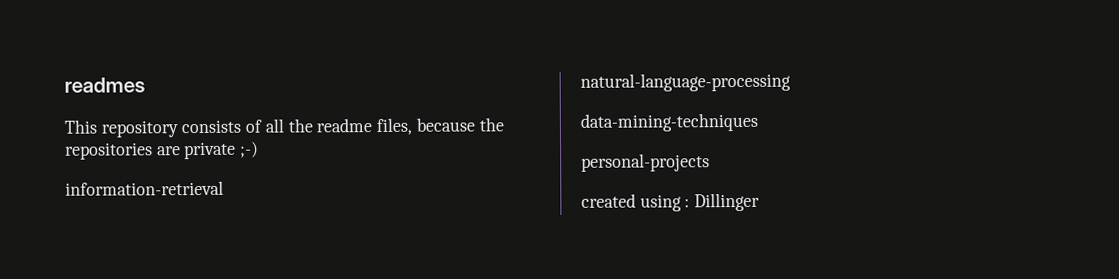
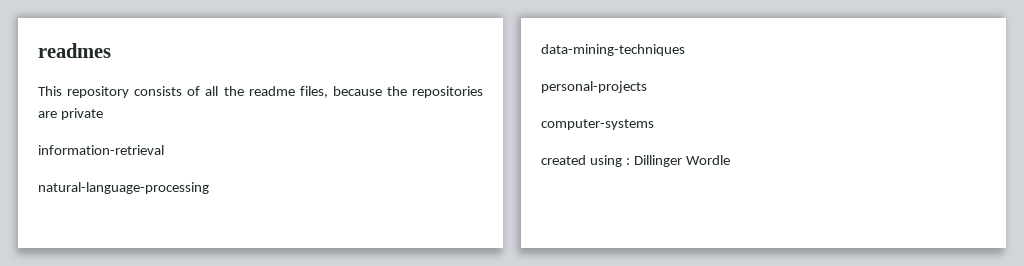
[240,141,260,158] ;-) -> (103, 114) none
(710, 162) none -> [541,119,654,130] // computer-systems
(761, 202) none -> [685,155,730,165] Wordle

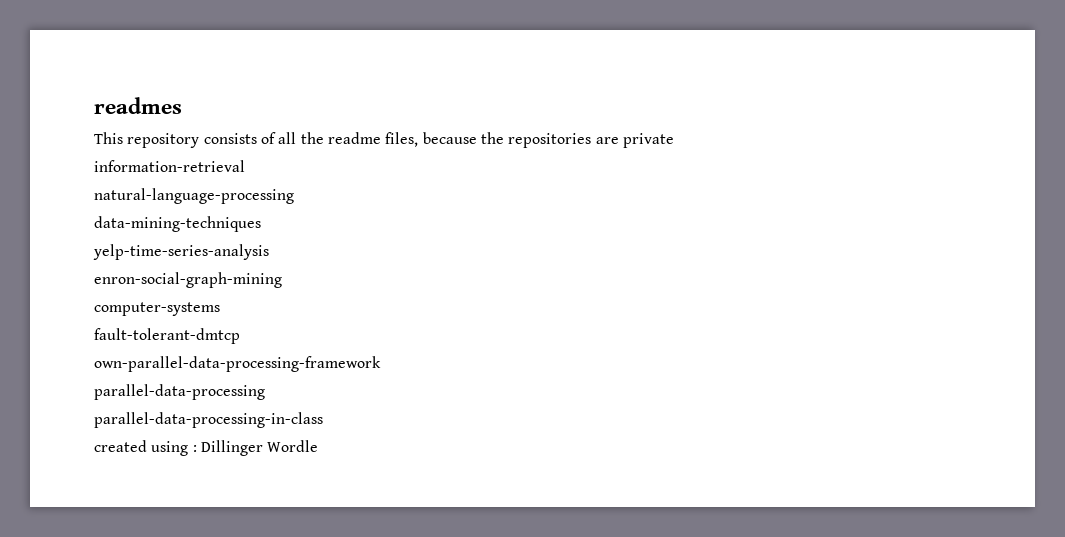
[541,81,647,93] personal-projects -> [93,244,269,260] [94,272,282,288] yelp-time-series-analysis // enron-social-graph-mining
(654, 124) none -> [94,328,240,344] [94,356,381,372] [94,384,265,400] [94,412,323,428] // fault-tolerant-dmtcp // own-parallel-data-processing-framework // parallel-data-processing // parallel-data-processing-in-class

